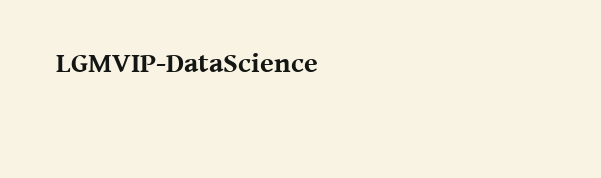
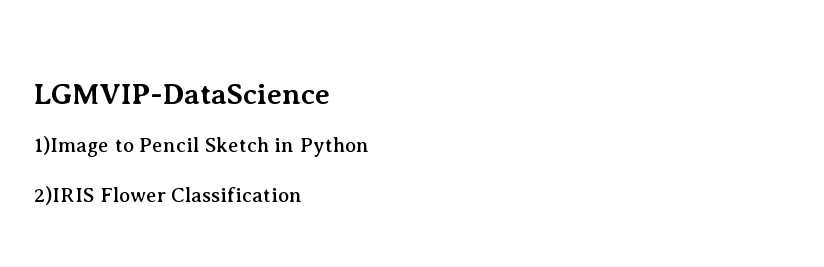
(318, 62) none -> [34,136,369,157] [34,186,303,205] // 1)Image to Pencil Sketch in Python // 2)IRIS Flower Classification

